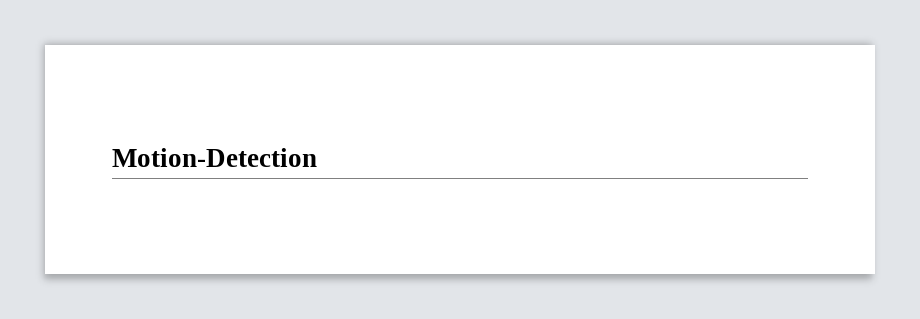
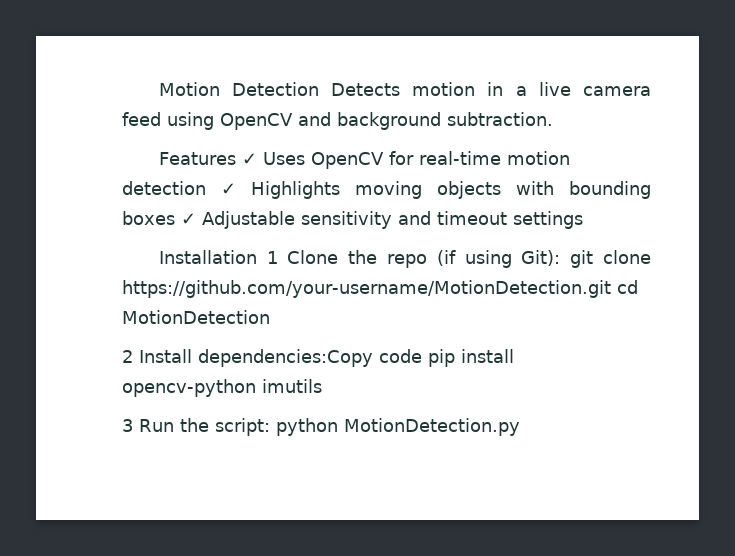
[112,148,317,167] Motion-Detection -> [158,82,651,96] [122,112,553,130] [158,151,570,169] [122,181,651,199] [122,211,583,229] [158,250,652,268] [122,280,638,298] [122,310,270,324] [122,349,514,367] [122,379,322,397] [122,418,520,436] Motion Detection Detects motion in a live camera feed using OpenCV and background subtraction. // Features ✓ Uses OpenCV for real-time motion detection ✓ Highlights moving objects with bounding boxes ✓ Adjustable sensitivity and timeout settings // Installation 1 Clone the repo (if using Git): git clone https://github.com/your-username/MotionDetection.git cd MotionDetection // 2 Install dependencies:Copy code pip install opencv-python imutils // 3 Run the script: python MotionDetection.py

